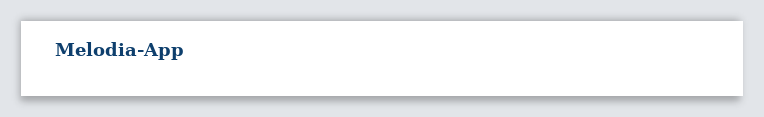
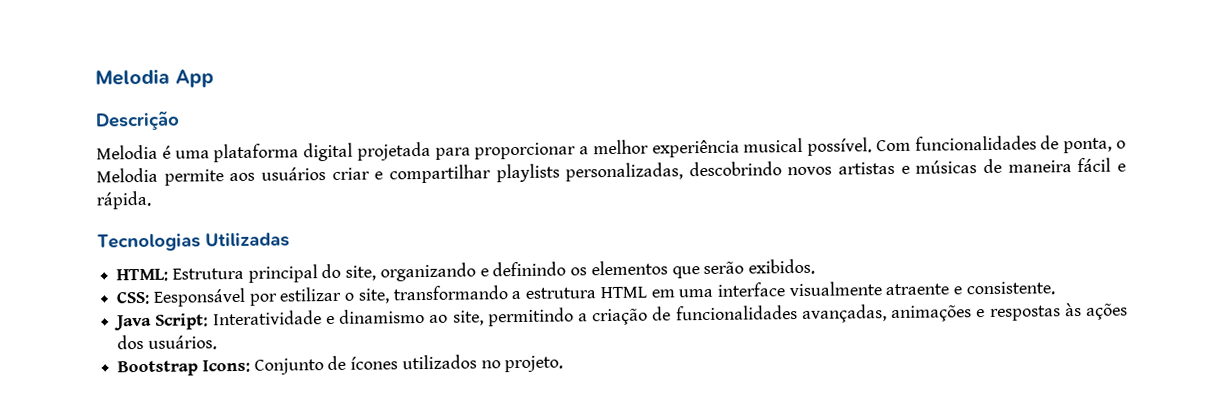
[55,42,184,60] Melodia-App -> [95,68,214,88] [95,110,180,131] [96,135,1126,163] [96,157,1126,186] [96,190,151,210] [97,232,290,252] [116,258,815,283] [116,281,1055,307] [114,303,1129,331] [117,334,217,350] [117,354,564,377] Melodia App // Descrição // Melodia é uma plataforma digital projetada para proporcionar a melhor experiência musical possível. Com funcionalidades de ponta, o Melodia permite aos usuários criar e compartilhar playlists personalizadas, descobrindo novos artistas e músicas de maneira fácil e rápida. // Tecnologias Utilizadas // HTML: Estrutura principal do site, organizando e definindo os elementos que serão exibidos. // CSS: Eesponsável por estilizar o site, transformando a estrutura HTML em uma interface visualmente atraente e consistente. // Java Script: Interatividade e dinamismo ao site, permitindo a criação de funcionalidades avançadas, animações e respostas às ações dos usuários. // Bootstrap Icons: Conjunto de ícones utilizados no projeto.

